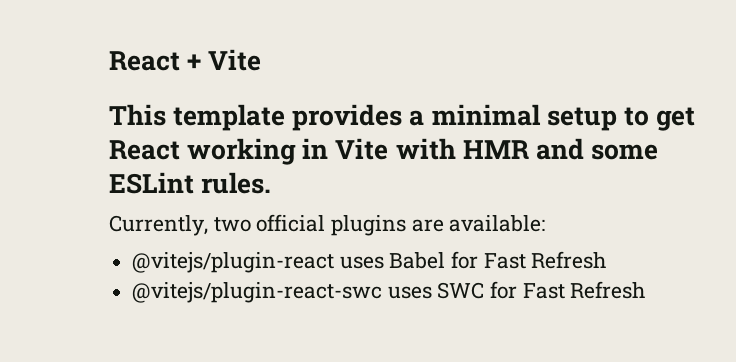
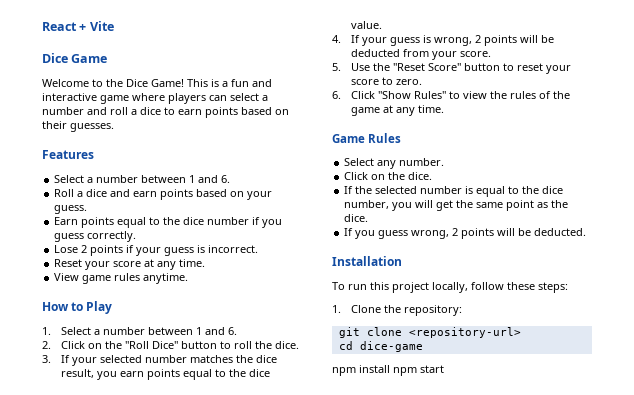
[109,104,696,131] [109,138,659,165] [109,172,272,194] [109,214,546,236] [132,251,607,273] [132,281,646,303] This template provides a minimal setup to get React working in Vite with HMR and some ESLint rules. // Currently, two official plugins are available: // @vitejs/plugin-react uses Babel for Fast Refresh // @vitejs/plugin-react-swc uses SWC for Fast Refresh -> [42,53,108,63] [42,79,272,87] [42,93,268,104] [42,107,289,118] [42,121,114,132] [42,150,94,159] [54,175,231,183] [54,189,273,200] [54,205,88,214] [54,217,283,228] [54,231,137,242] [54,245,259,256] [54,259,206,270] [54,273,189,284] [42,301,113,314] [42,327,237,335] [42,341,299,349] [42,355,277,366] [60,369,270,380] [350,21,382,29] [332,35,554,46] [350,49,491,60] [332,63,571,74] [350,77,422,85] [332,91,570,99] [350,105,444,116] [332,133,402,143] [344,158,445,169] [344,172,433,180] [344,186,564,197] [344,200,569,211] [344,214,369,222] [344,228,587,239] [332,256,402,266] [332,282,568,293] [332,305,462,316] [338,327,521,338] [338,341,423,352] [332,365,444,376] Dice Game // Welcome to the Dice Game! This is a fun and interactive game where players can select a number and roll a dice to earn points based on their guesses. // Features // Select a number between 1 and 6. // Roll a dice and earn points based on your guess. // Earn points equal to the dice number if you guess correctly. // Lose 2 points if your guess is incorrect. // Reset your score at any time. // View game rules anytime. // How to Play // 1. Select a number between 1 and 6. // 2. Click on the "Roll Dice" button to roll the dice. // 3. If your selected number matches the dice result, you earn points equal to the dice value. // 4. If your guess is wrong, 2 points will be deducted from your score. // 5. Use the "Reset Score" button to reset your score to zero. // 6. Click "Show Rules" to view the rules of the game at any time. // Game Rules // Select any number. // Click on the dice. // If the selected number is equal to the dice number, you will get the same point as the dice. // If you guess wrong, 2 points will be deducted. // Installation // To run this project locally, follow these steps: // 1. Clone the repository: // git clone <repository-url> // cd dice-game // npm install npm start

